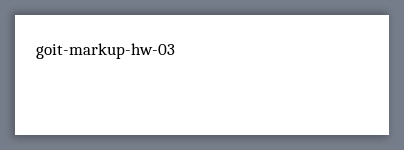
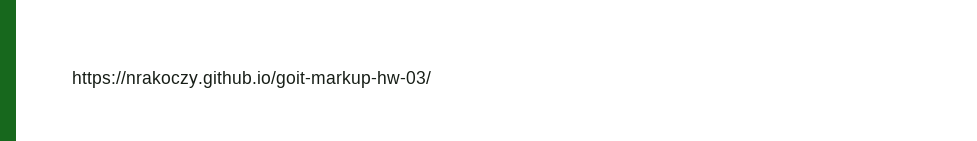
[36,43,175,59] goit-markup-hw-03 -> [72,71,431,88] https://nrakoczy.github.io/goit-markup-hw-03/

